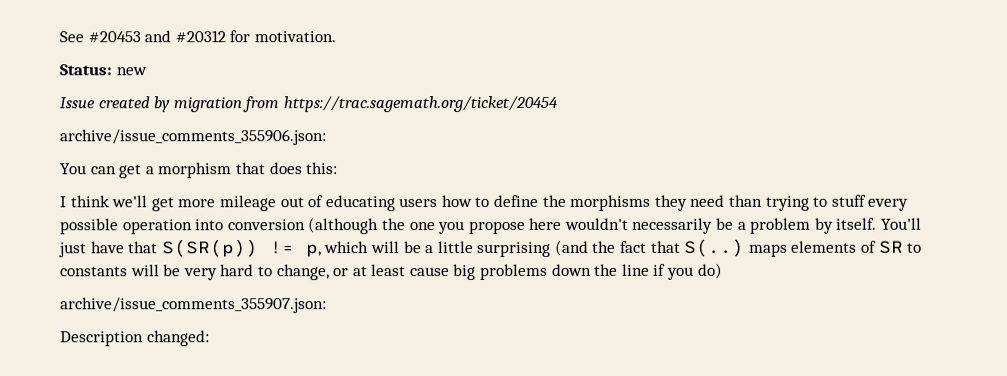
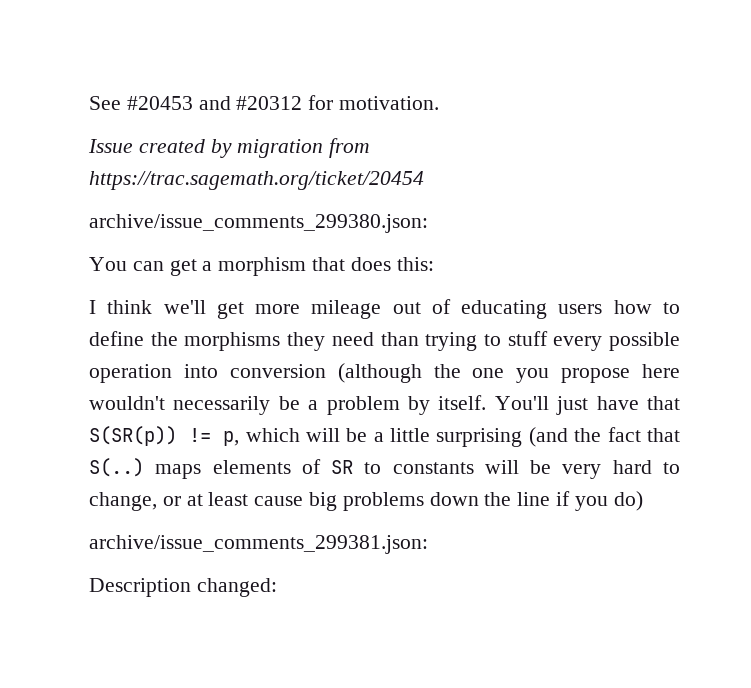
[59,64,147,76] // Status: new -> (440, 103) none
[59,129,326,146] archive/issue_comments_355906.json: -> [89,214,428,233] archive/issue_comments_299380.json:
[60,297,327,314] archive/issue_comments_355907.json: -> [89,535,428,554] archive/issue_comments_299381.json:

